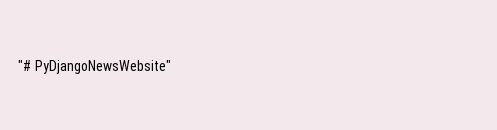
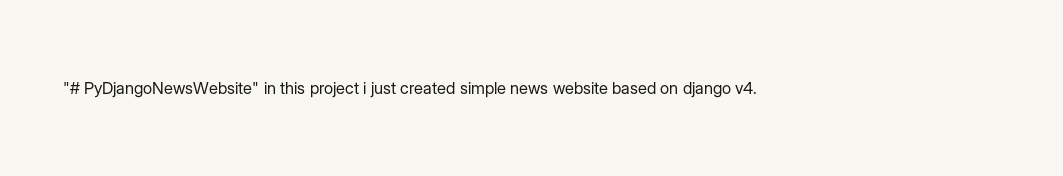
(171, 67) none -> [263,82,758,98] in this project i just created simple news website based on django v4.

